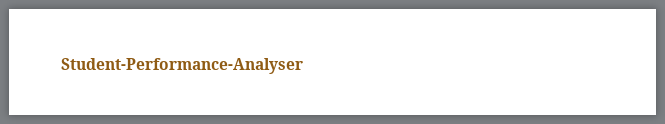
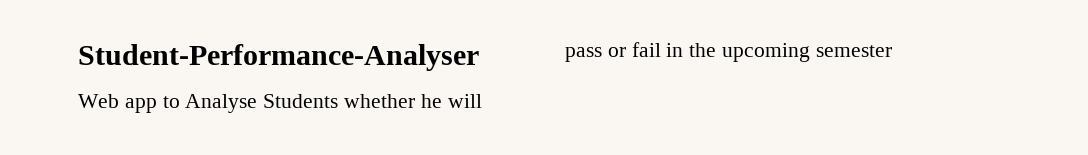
(303, 66) none -> [78,94,482,113] [565,42,892,62] // Web app to Analyse Students whether he will pass or fail in the upcoming semester

